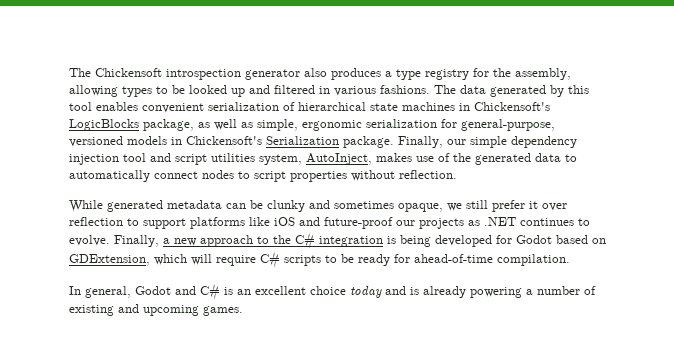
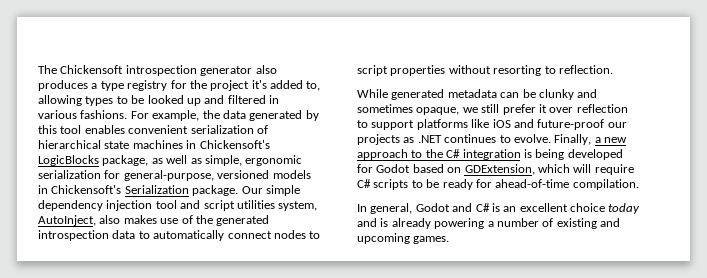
[515,68,571,80] assembly, -> [210,80,321,91] project it's added to,
[434,85,456,94] The -> [130,110,220,121] For example, the
[398,136,466,148] Finally, our -> [241,186,263,194] Our
(372, 159) none -> [99,215,121,224] also
(531, 159) none -> [38,230,109,241] introspection
(395, 175) none -> [493,65,556,76] resorting to

